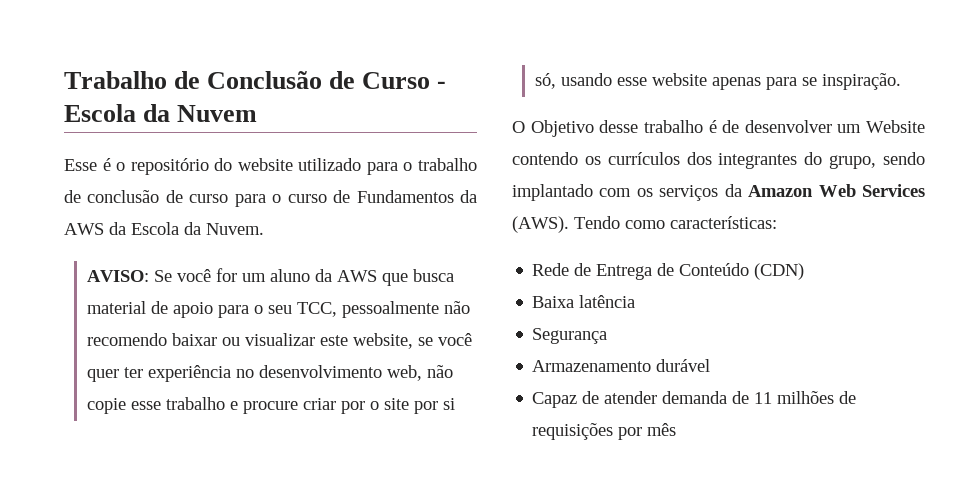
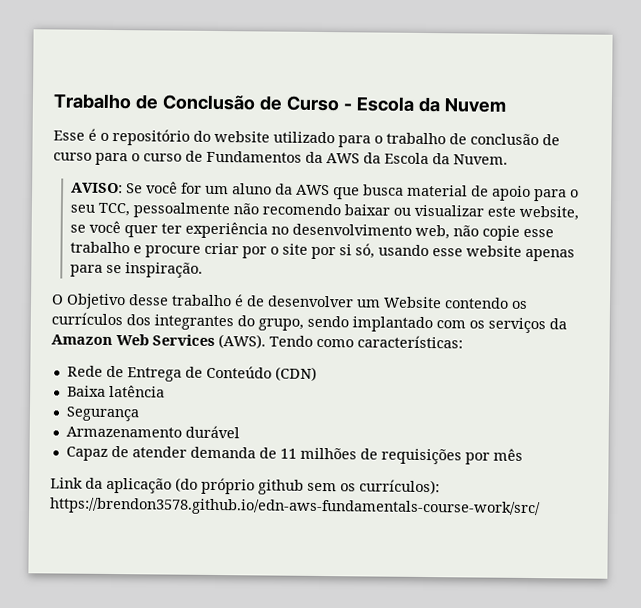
(677, 429) none -> [50,477,440,495] [49,497,541,518] // Link da aplicação (do próprio github sem os currículos): https://brendon3578.github.io/edn-aws-fundamentals-course-work/src/

